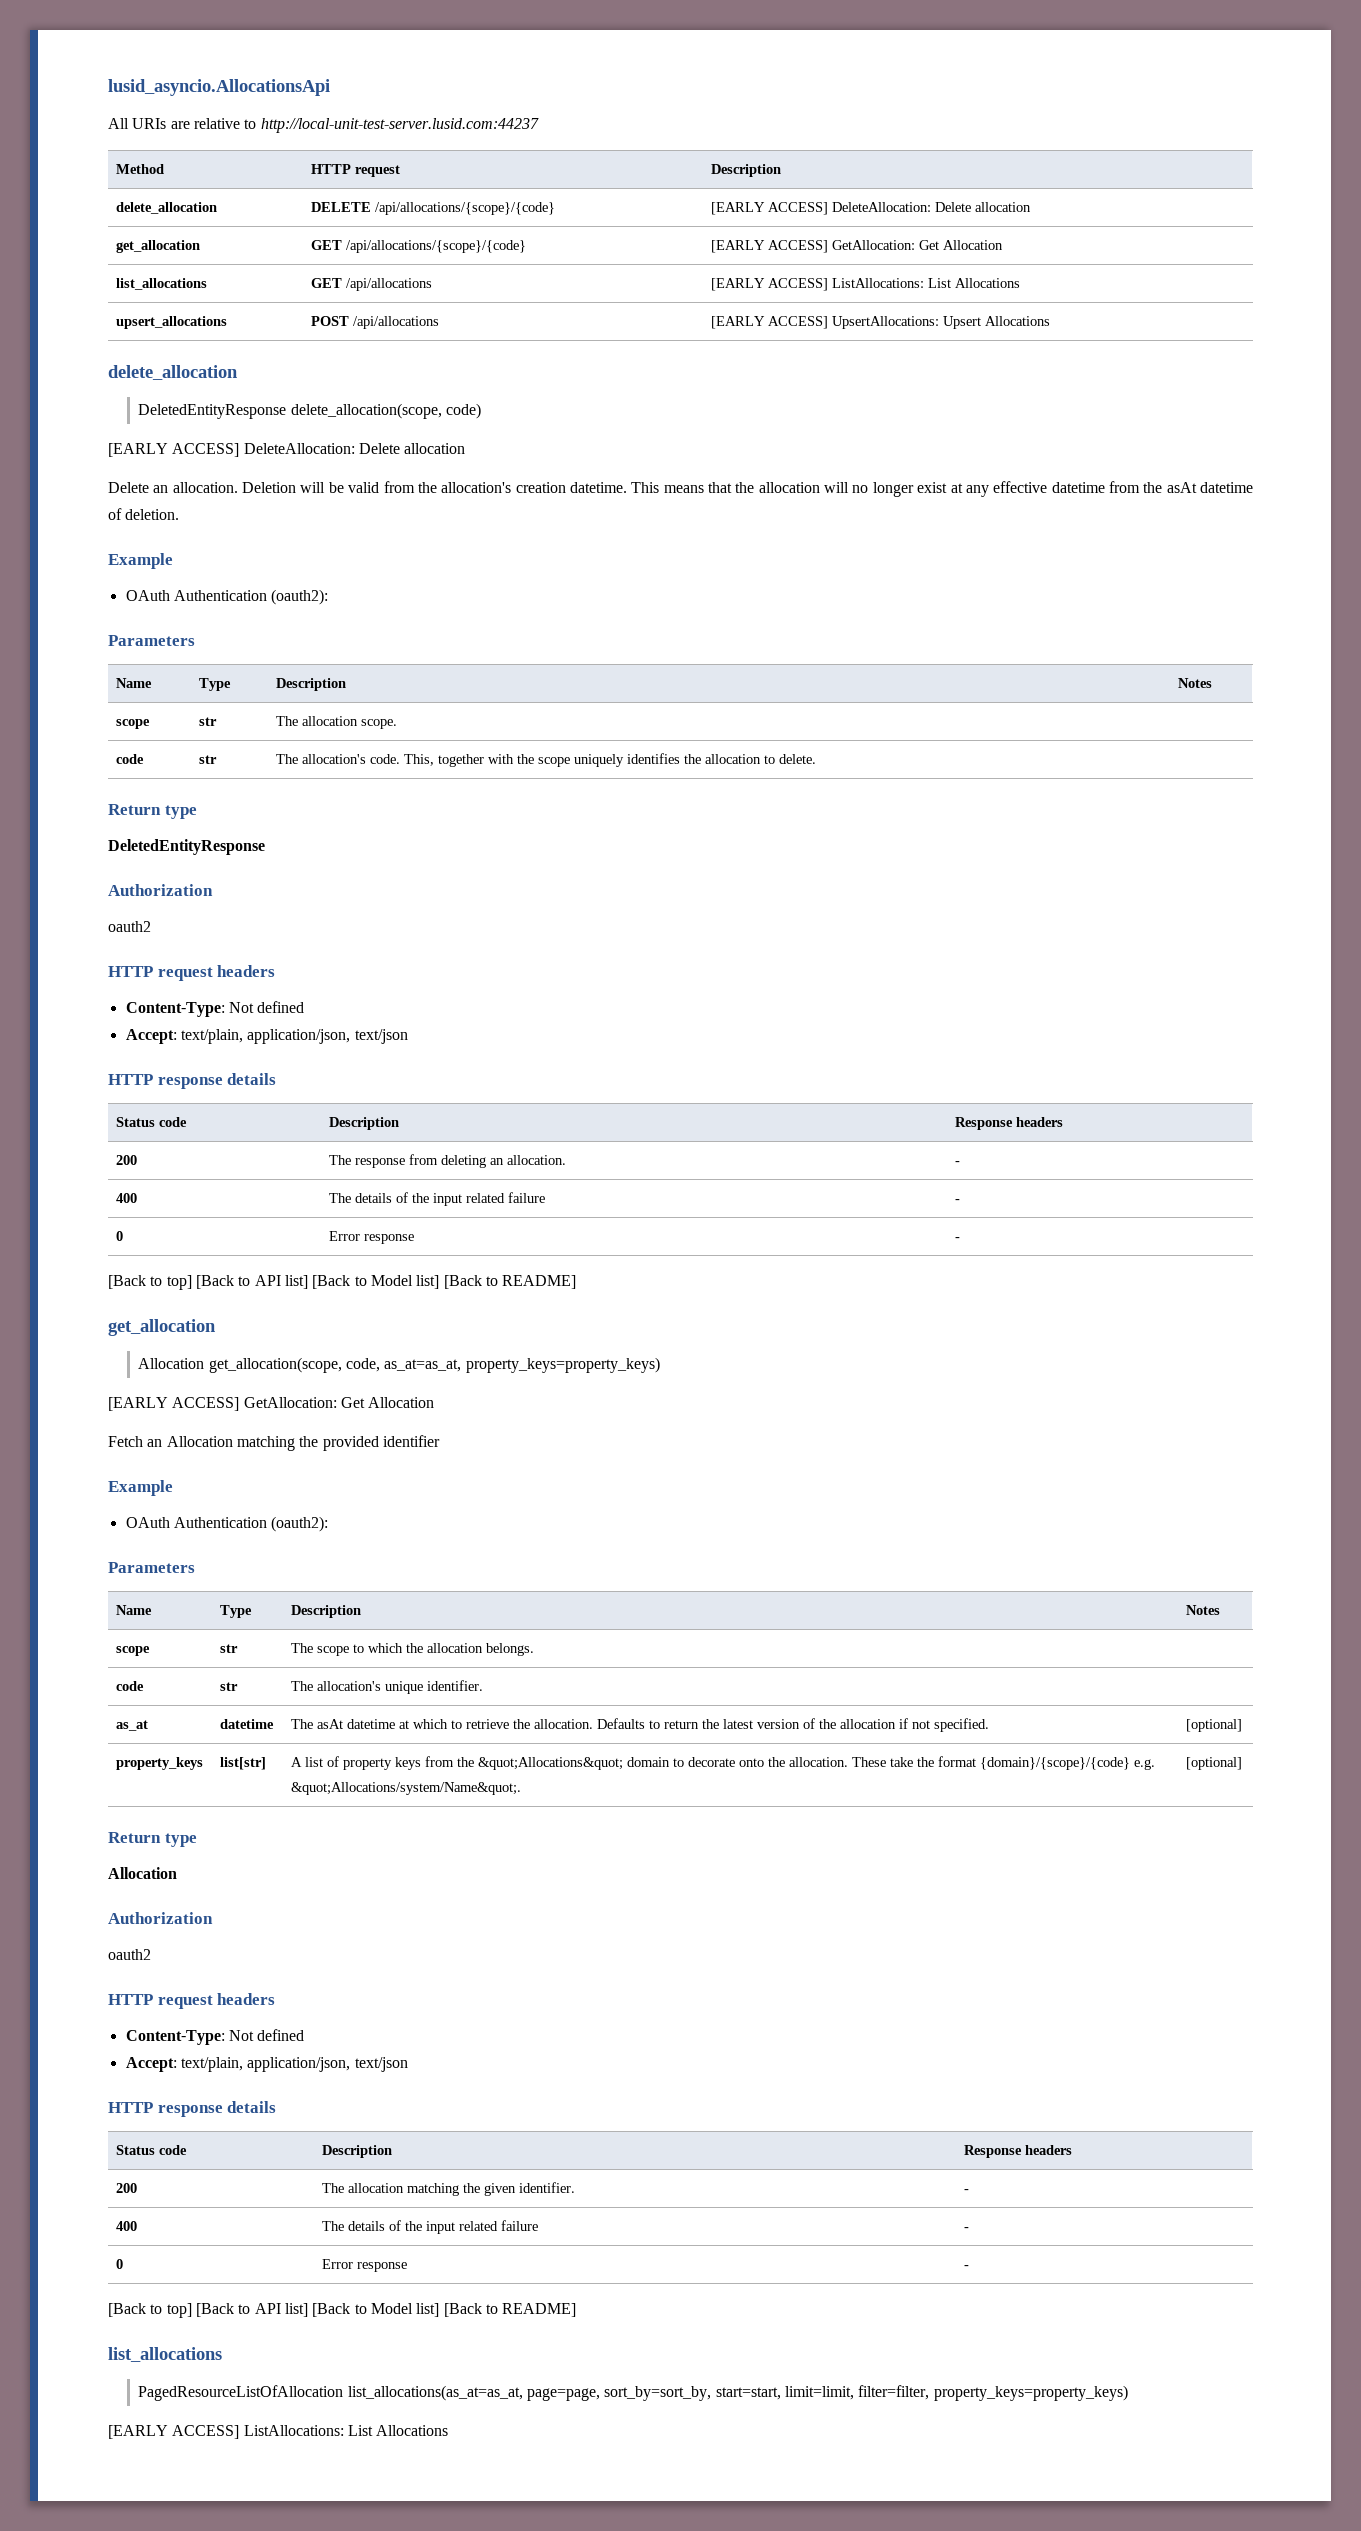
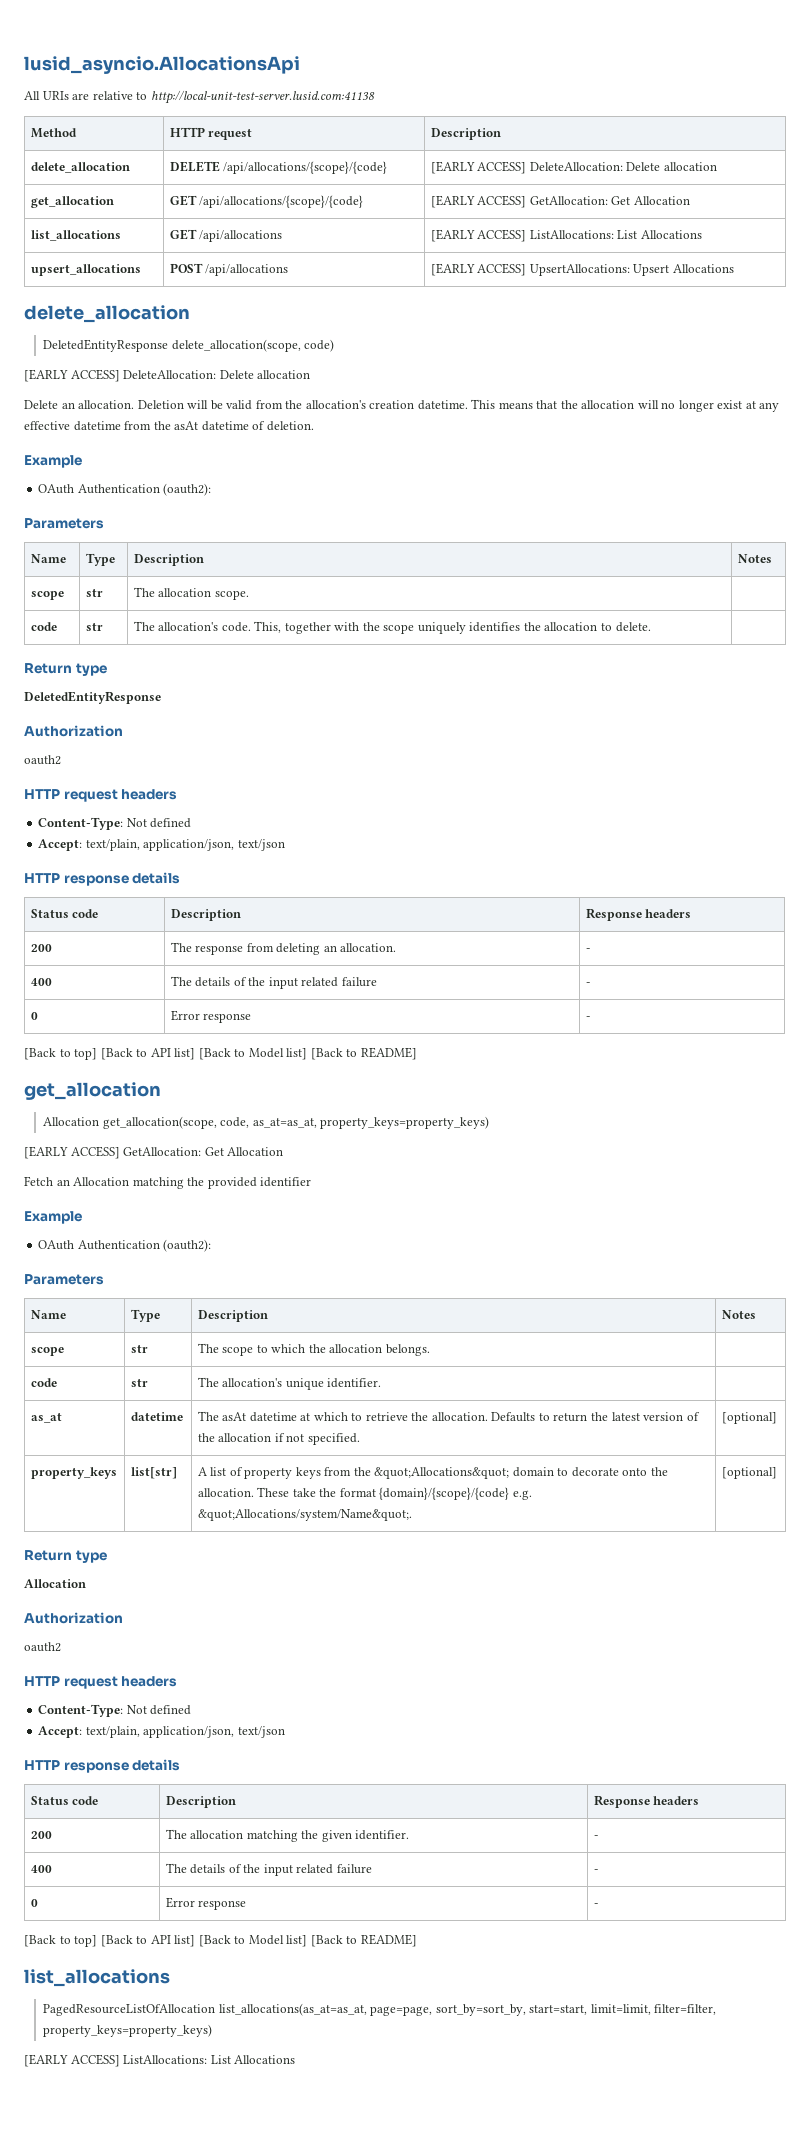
[260,118,539,133] http://local-unit-test-server.lusid.com:44237 -> [150,90,375,104] http://local-unit-test-server.lusid.com:41138

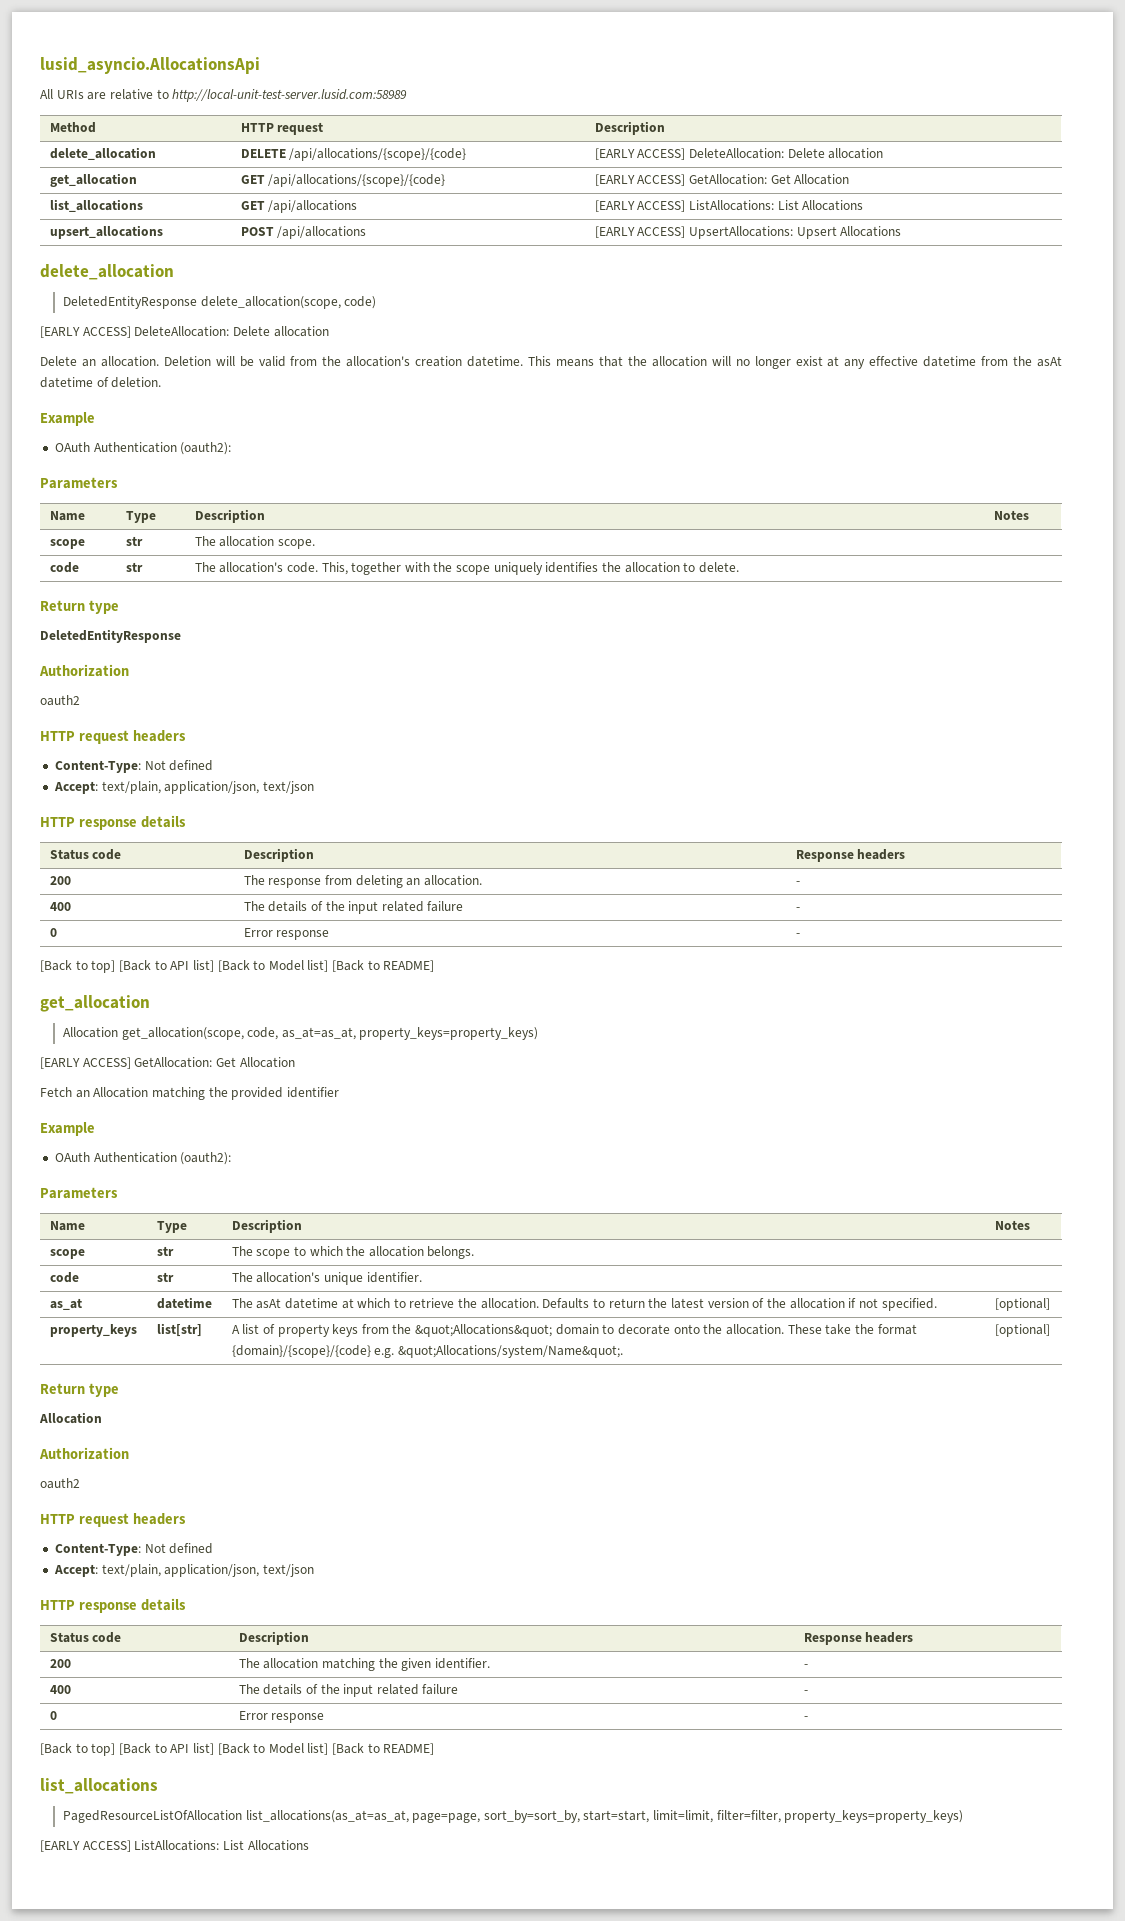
[150,90,375,104] http://local-unit-test-server.lusid.com:41138 -> [172,89,408,102] http://local-unit-test-server.lusid.com:58989

